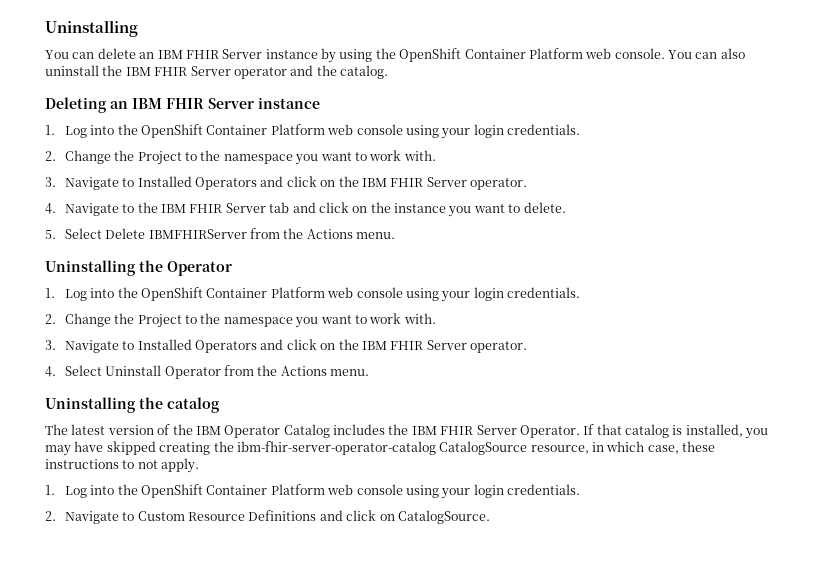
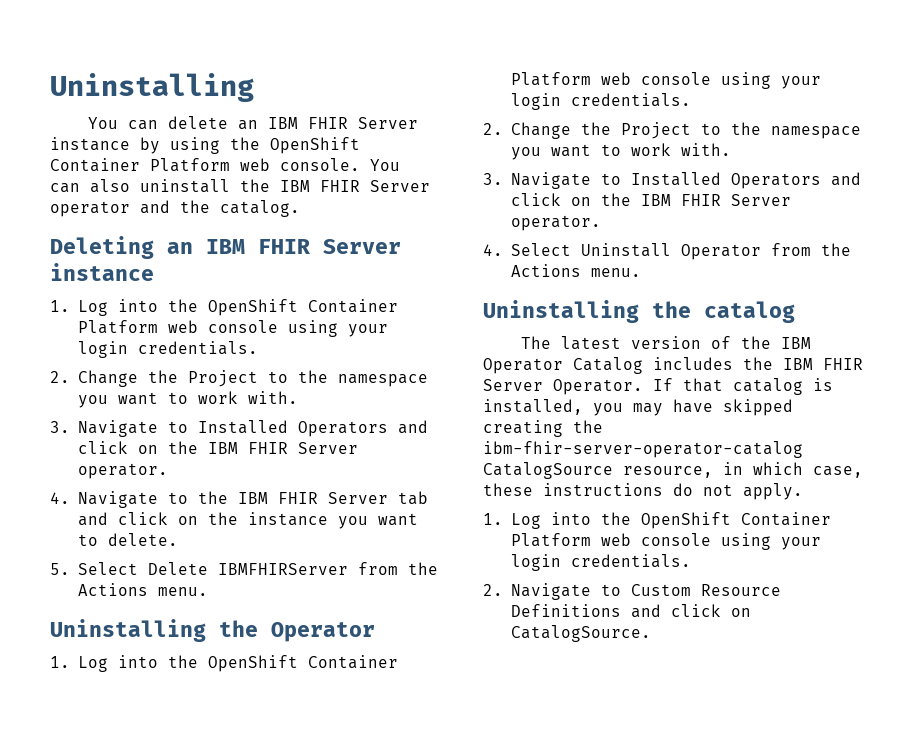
[122,460,135,469] to -> [673,483,693,496] do

